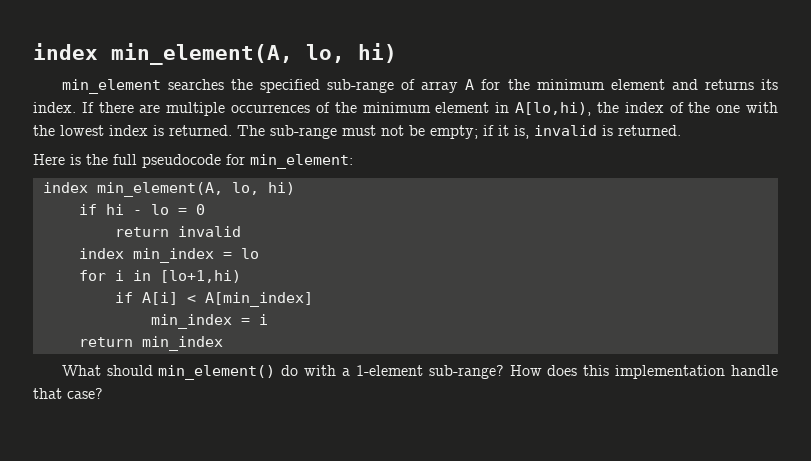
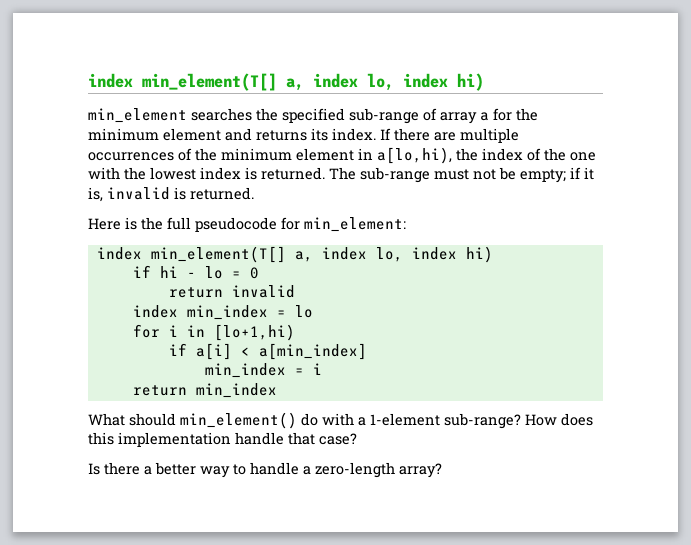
[33,43,345,65] index min_element(A, lo, -> [88,73,448,91] index min_element(T[] a, index lo, index
[465,79,475,90] A -> [480,112,489,121] a
[515,102,592,116] A[lo,hi), -> [377,147,452,164] a[lo,hi),
[96,182,259,197] min_element(A, lo, -> [150,246,457,263] min_element(T[] a, index lo, index
[141,292,313,307] A[i] < A[min_index] -> [195,343,367,360] a[i] < a[min_index]
(103, 393) none -> [88,462,442,478] // Is there a better way to handle a zero-length array?

